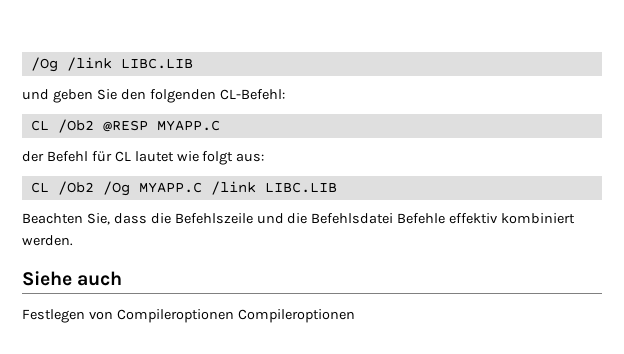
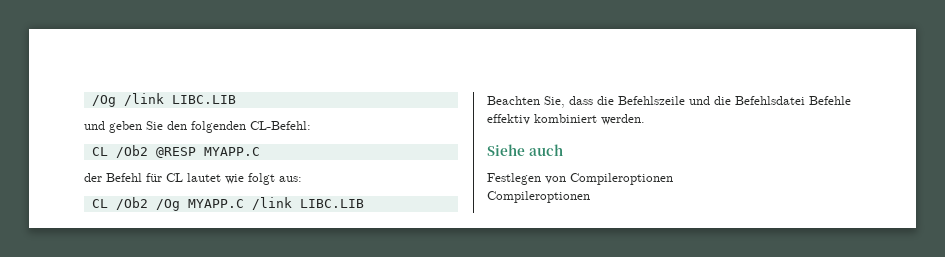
(234, 316) none -> (673, 179) //

